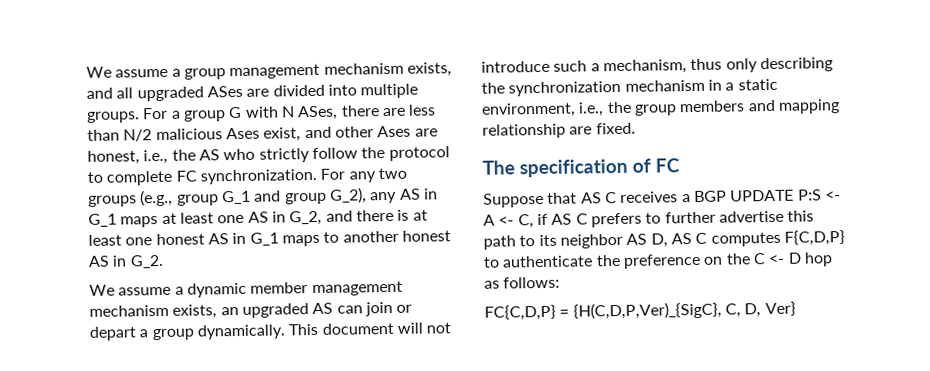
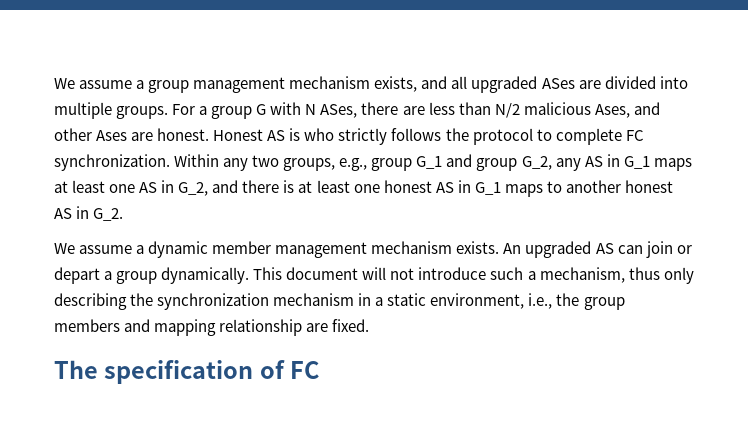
[225,127,302,142] Ases exist, -> [594,104,630,118] Ases,
[87,149,220,165] honest, i.e., the AS -> [157,128,301,141] honest. Honest AS is
[311,147,358,160] follow -> [391,128,442,141] follows
[320,168,346,180] For -> [174,154,220,167] Within
[88,189,174,207] groups (e.g., -> [283,158,368,171] groups, e.g.,
[329,187,367,204] G_2), -> [521,156,552,170] G_2,
[172,304,239,319] exists, an -> [456,241,522,254] exists. An
[483,189,841,208] [483,210,815,229] [483,230,845,250] [483,252,833,269] [484,276,561,289] [484,301,796,321] // Suppose that AS C receives a BGP UPDATE P:S <- A <- C, if AS C prefers to further advertise this path to its neighbor AS D, AS C computes F{C,D,P} to authenticate the preference on the C <- D hop as follows: // FC{C,D,P} = {H(C,D,P,Ver)_{SigC}, C, D, Ver} -> (320, 370) none

